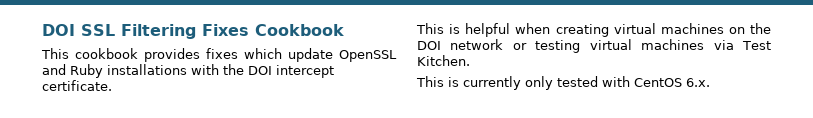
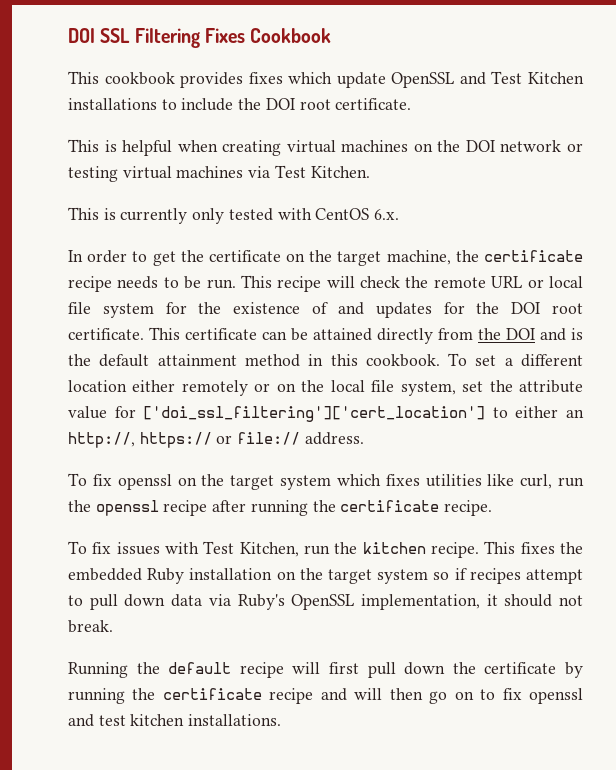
[70,64,334,78] Ruby installations with the DOI intercept -> [491,71,584,84] [68,98,331,111] Test Kitchen installations to include the DOI root
(710, 82) none -> [68,250,583,266] [68,275,583,292] [68,302,583,318] [68,327,583,344] [68,353,583,367] [68,380,583,396] [68,406,584,422] [68,432,364,448] [68,473,584,490] [68,500,493,516] [68,541,583,558] [68,568,583,584] [68,594,583,610] [68,620,113,633] [68,662,584,678] [68,688,583,704] [68,714,282,727] // In order to get the certificate on the target machine, the certificate recipe needs to be run. This recipe will check the remote URL or local file system for the existence of and updates for the DOI root certificate. This certificate can be attained directly from the DOI and is the default attainment method in this cookbook. To set a different location either remotely or on the local file system, set the attribute value for ['doi_ssl_filtering']['cert_location'] to either an http://, https:// or file:// address. // To fix openssl on the target system which fixes utilities like curl, run the openssl recipe after running the certificate recipe. // To fix issues with Test Kitchen, run the kitchen recipe. This fixes the embedded Ruby installation on the target system so if recipes attempt to pull down data via Ruby's OpenSSL implementation, it should not break. // Running the default recipe will first pull down the certificate by running the certificate recipe and will then go on to fix openssl and test kitchen installations.

